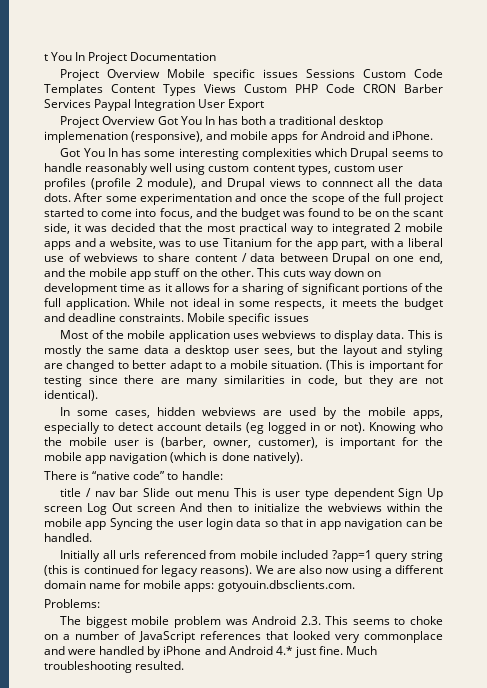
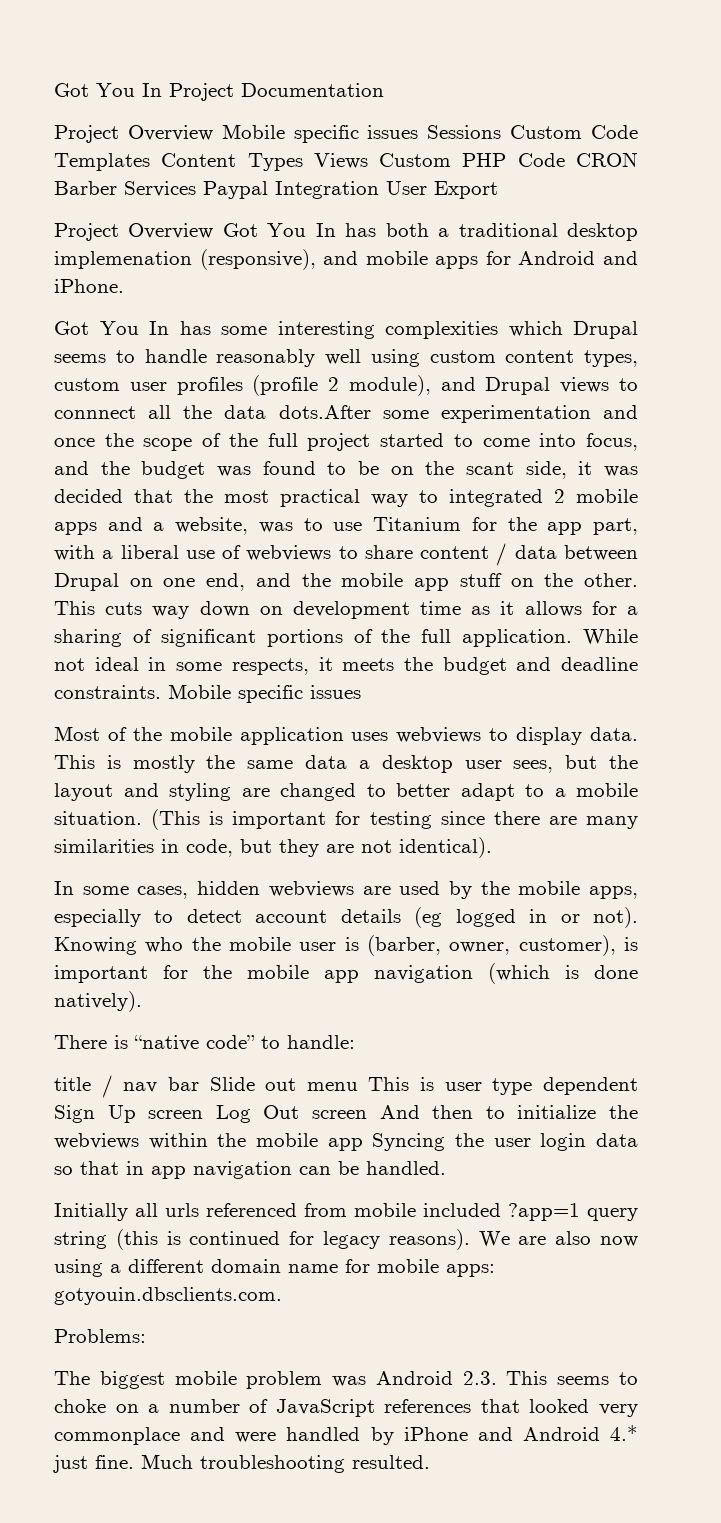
[44,54,48,61] t -> [54,83,89,97] Got
[44,193,103,202] dots. After -> [278,405,371,419] dots.After

